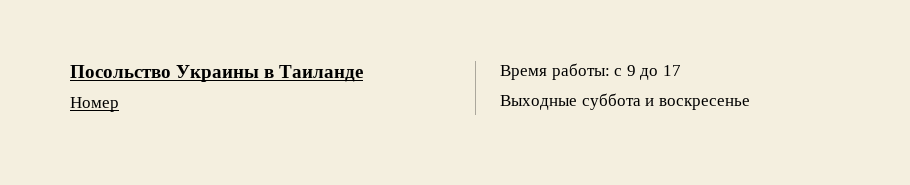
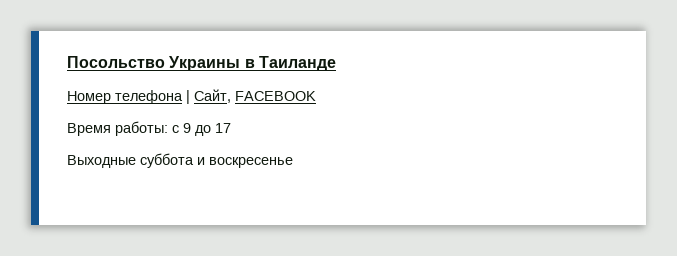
(119, 104) none -> [115,89,316,104] телефона | Сайт, FACEBOOK

